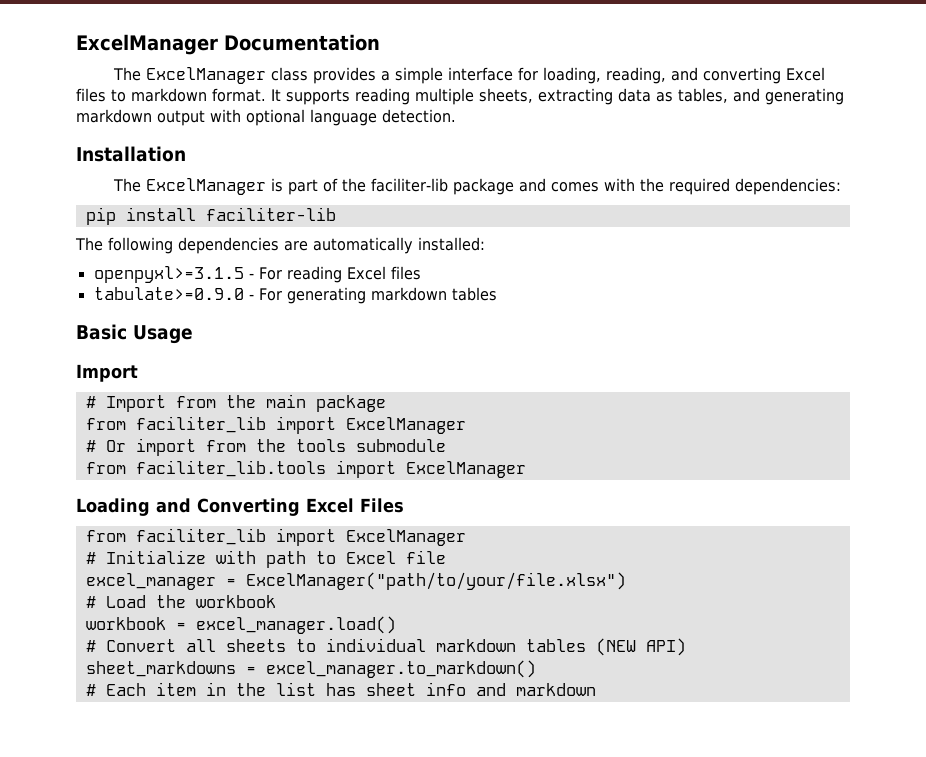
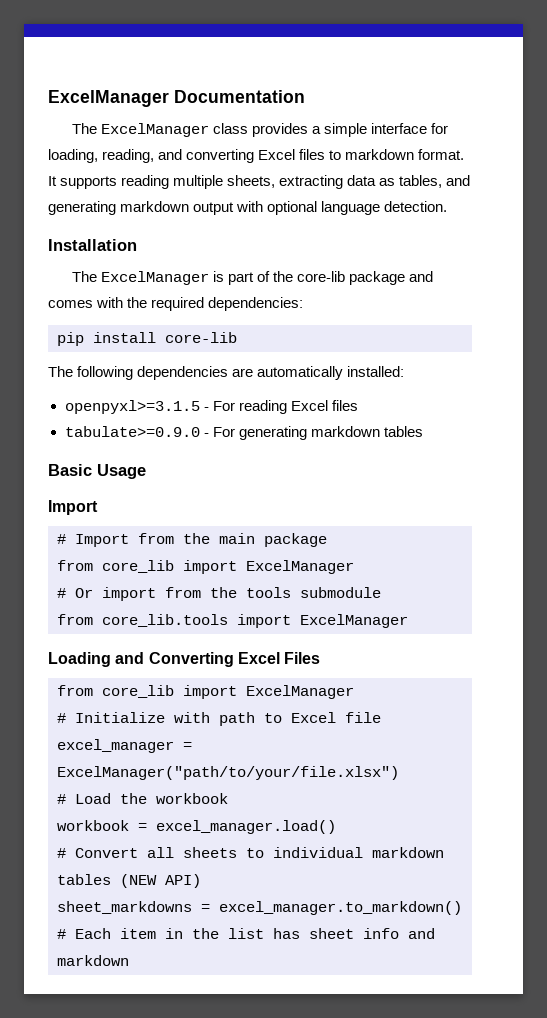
[370,178,448,192] faciliter-lib -> [297,271,346,282] core-lib
[205,207,336,221] faciliter-lib -> [165,332,237,343] core-lib
[135,416,266,433] faciliter_lib -> [102,560,174,573] core_lib
[135,460,326,477] faciliter_lib.tools -> [102,614,228,627] core_lib.tools
[135,528,266,545] faciliter_lib -> [102,685,174,698] core_lib

